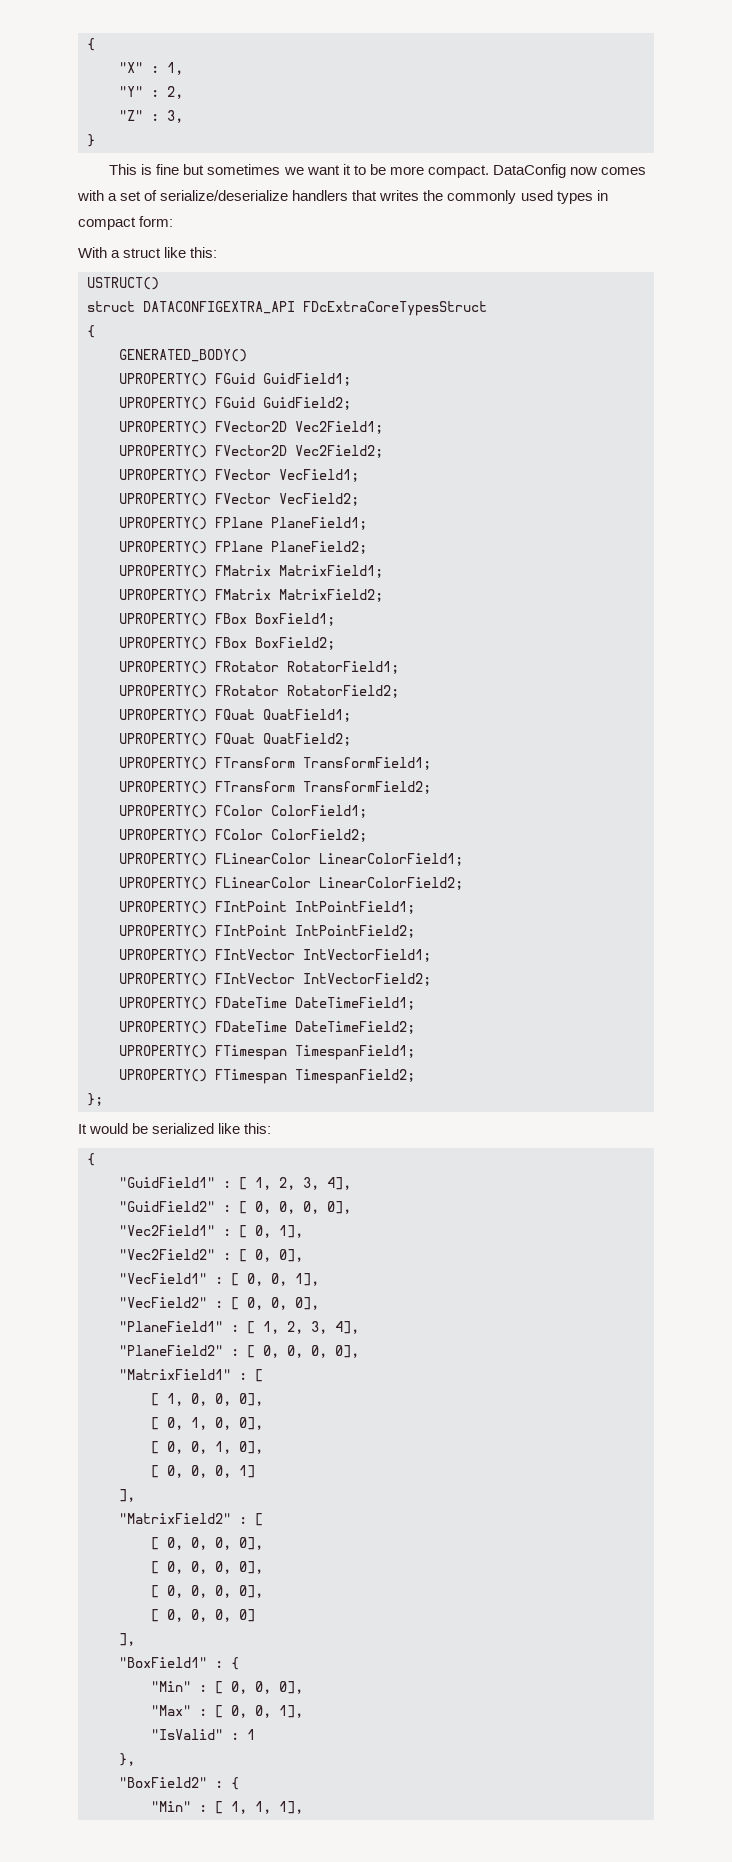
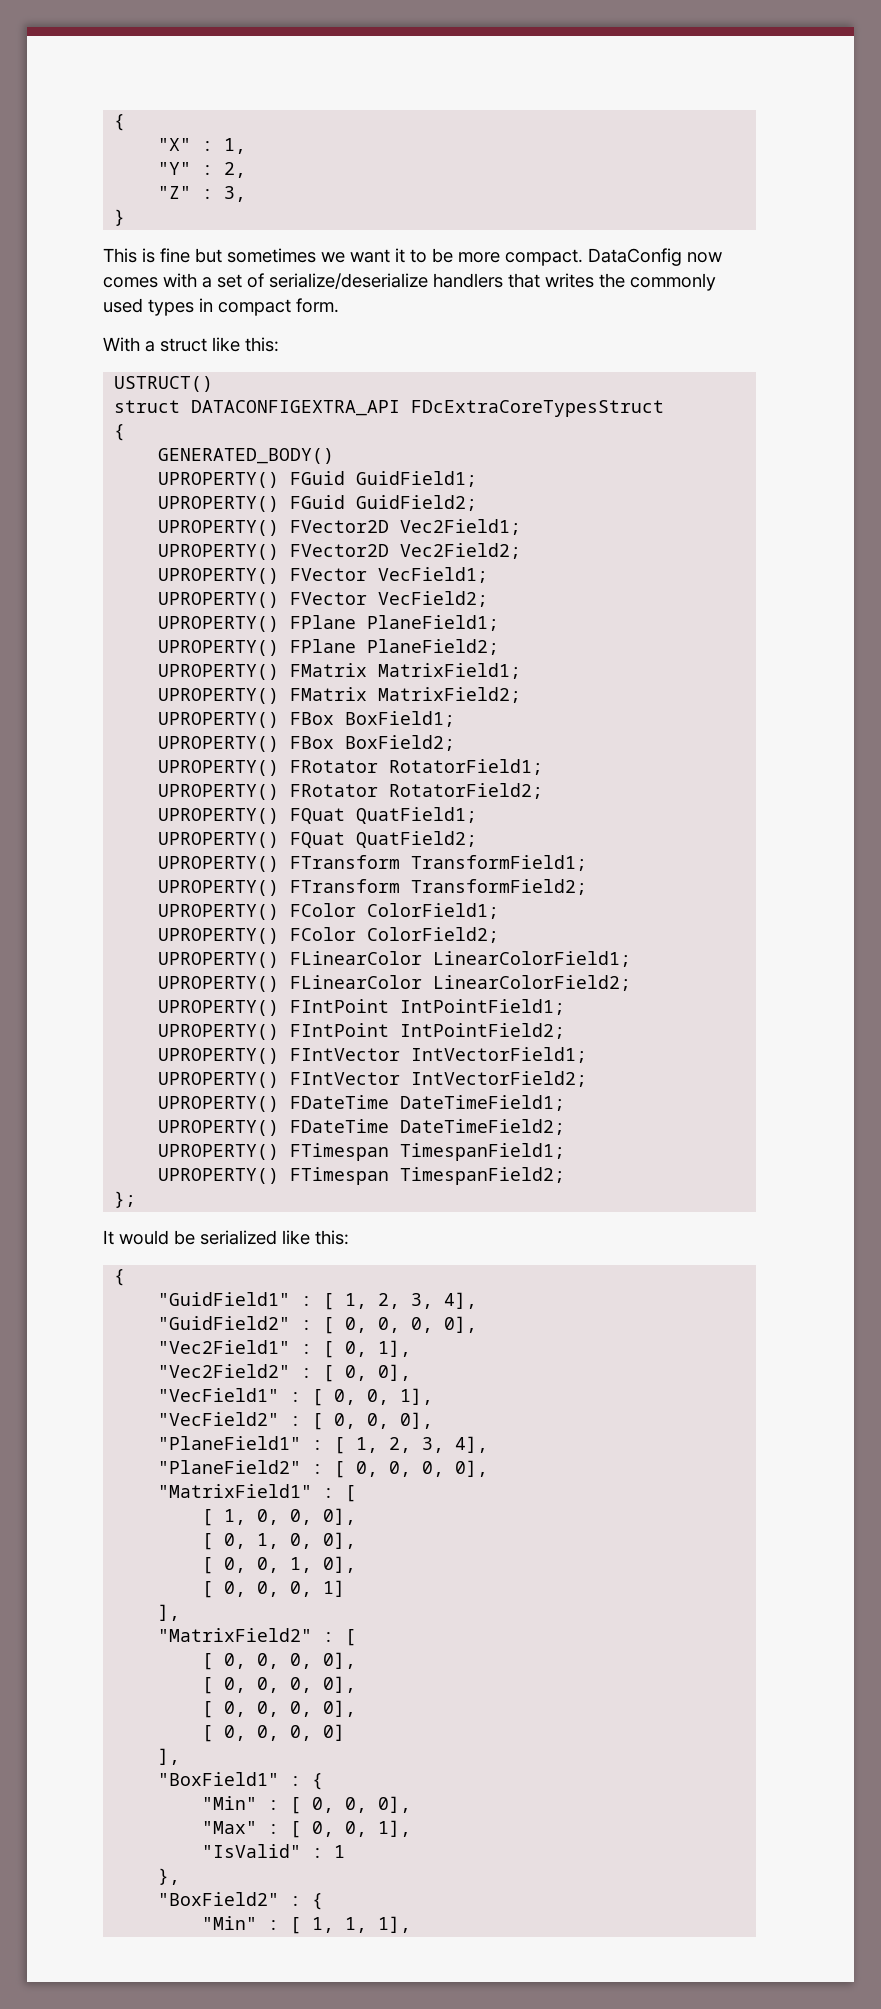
[139,216,174,227] form: -> [296,298,339,313] form.

